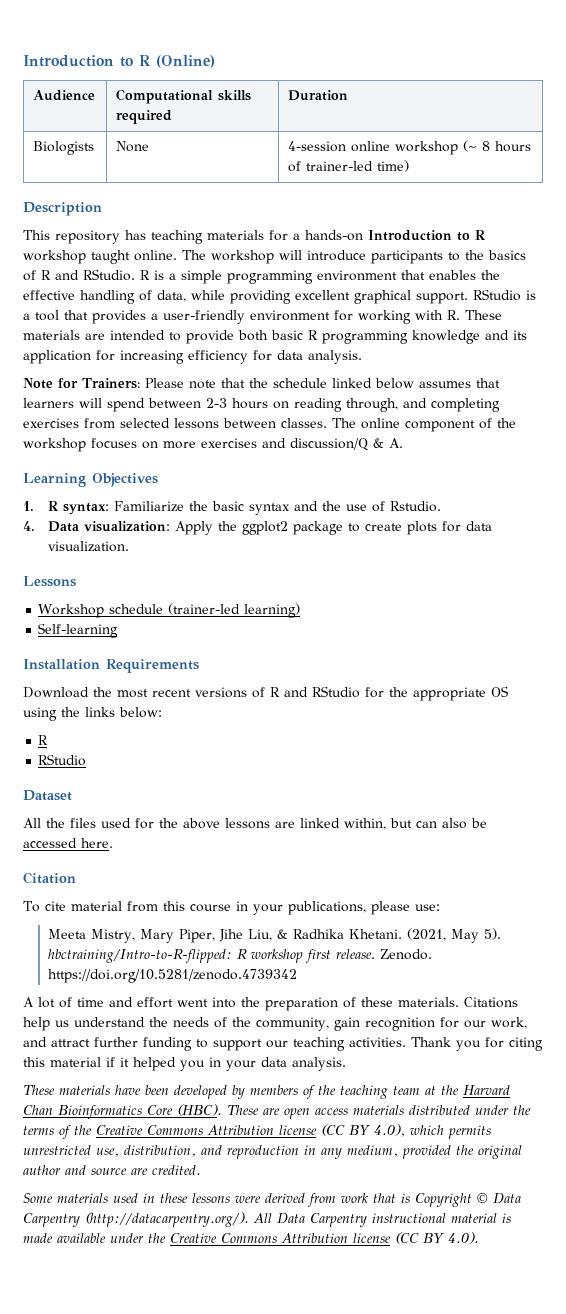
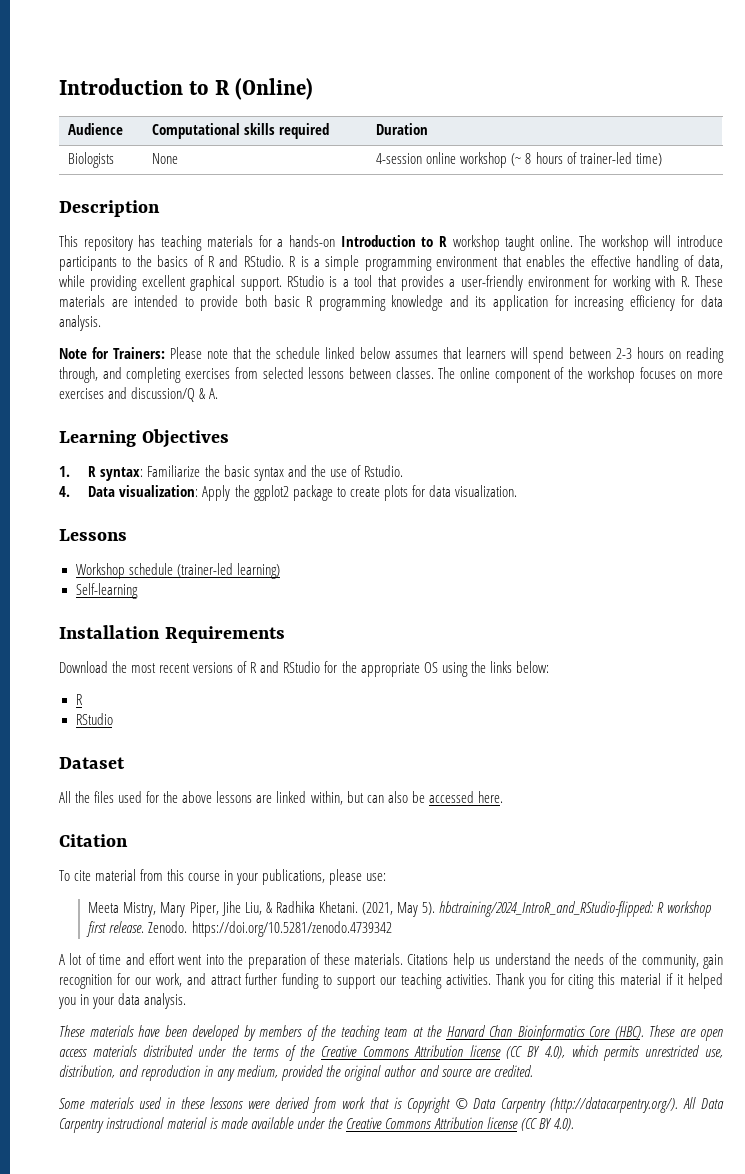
[47,949,232,963] hbctraining/Intro-to-R-flipped: -> [438,901,654,917] hbctraining/2024_IntroR_and_RStudio-flipped:

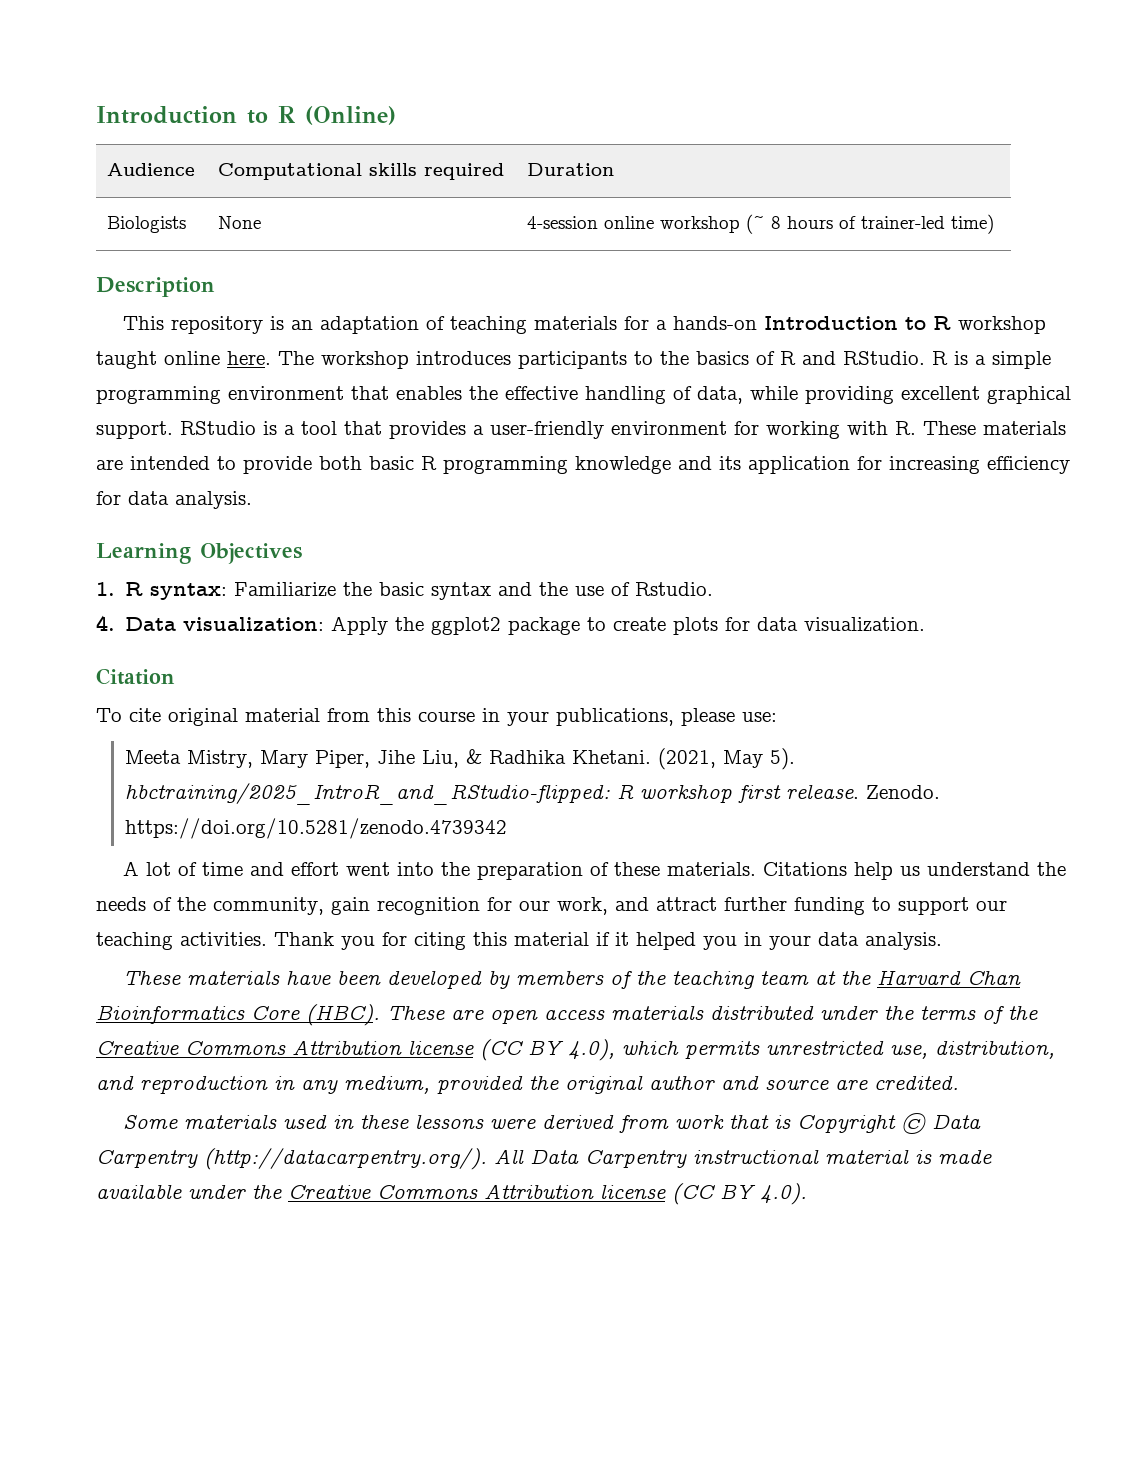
[138,235,156,247] has -> [270,316,446,334] is an adaptation of
[540,235,724,251] online. The workshop will introduce -> [164,351,511,369] online here. The workshop introduces
[59,347,724,363] [59,367,723,383] [59,387,219,402] // Note for Trainers: Please note that the schedule linked below assumes that learners will spend between 2-3 hours on reading through, and completing exercises from selected lessons between classes. The online component of the workshop focuses on more exercises and discussion/Q & A. -> (252, 500) none
[59,529,127,541] [75,563,280,579] [75,583,138,599] [59,625,285,643] [59,661,549,677] [75,694,83,705] [75,713,113,725] [59,757,125,769] [59,791,503,805] // Lessons // Workshop schedule (trainer-led learning) // Self-learning // Installation Requirements // Download the most recent versions of R and RStudio for the appropriate OS using the links below: // R // RStudio // Dataset // All the files used for the above lessons are linked within, but can also be accessed here. -> (926, 624) none
(92, 875) none -> [168,708,238,726] original
[438,901,654,917] hbctraining/2024_IntroR_and_RStudio-flipped: -> [125,783,611,805] hbctraining/2025_IntroR_and_RStudio-flipped:

